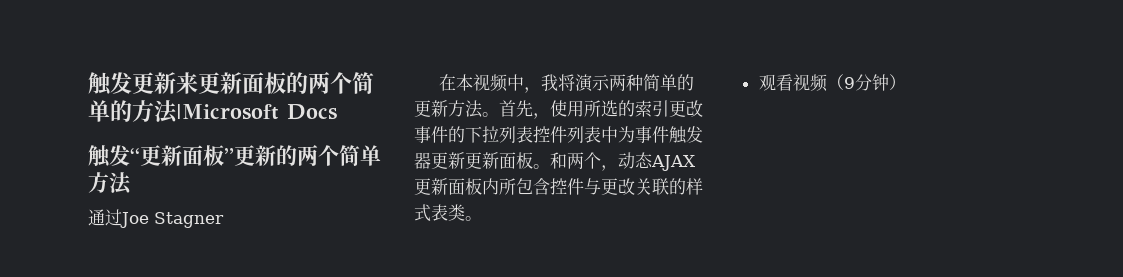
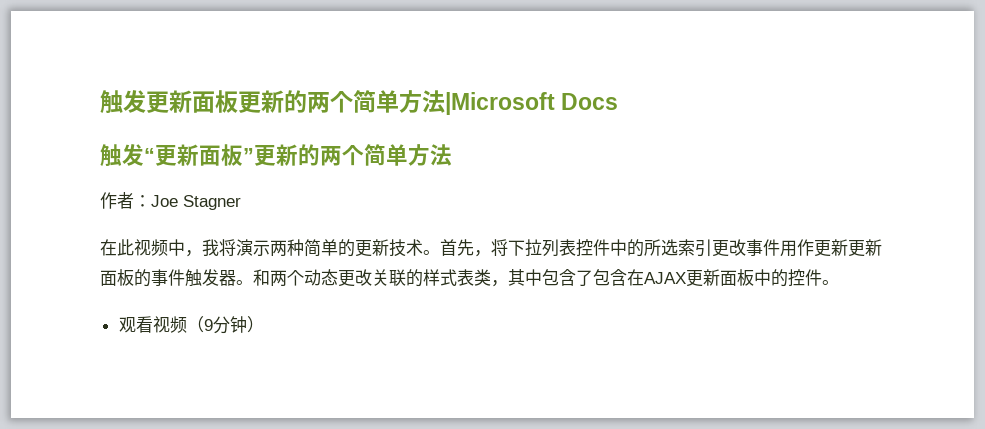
[176,72,374,94] [88,100,132,122] 来更新面板的两个简单的 -> [192,90,399,113] 面板更新的两个简单
[88,209,122,226] 通过 -> [100,192,151,209] 作者：
[455,74,473,91] 本 -> [117,239,134,256] 此
[448,100,483,118] 方法 -> [389,239,423,257] 技术
[550,100,703,117] [414,126,703,144] [414,152,696,171] [414,178,601,195] 使用所选的索引更改事件的下拉列表控件列表中为事件触发器更新更新面板。和两个，动态AJAX更新面板内所包含控件与 -> [491,239,882,257] [100,269,338,287] 将下拉列表控件中的所选索引更改事件用作更新更新面板的事件触发器。和两个动态
(465, 212) none -> [491,269,822,287] ，其中包含了包含在AJAX更新面板中的控件

